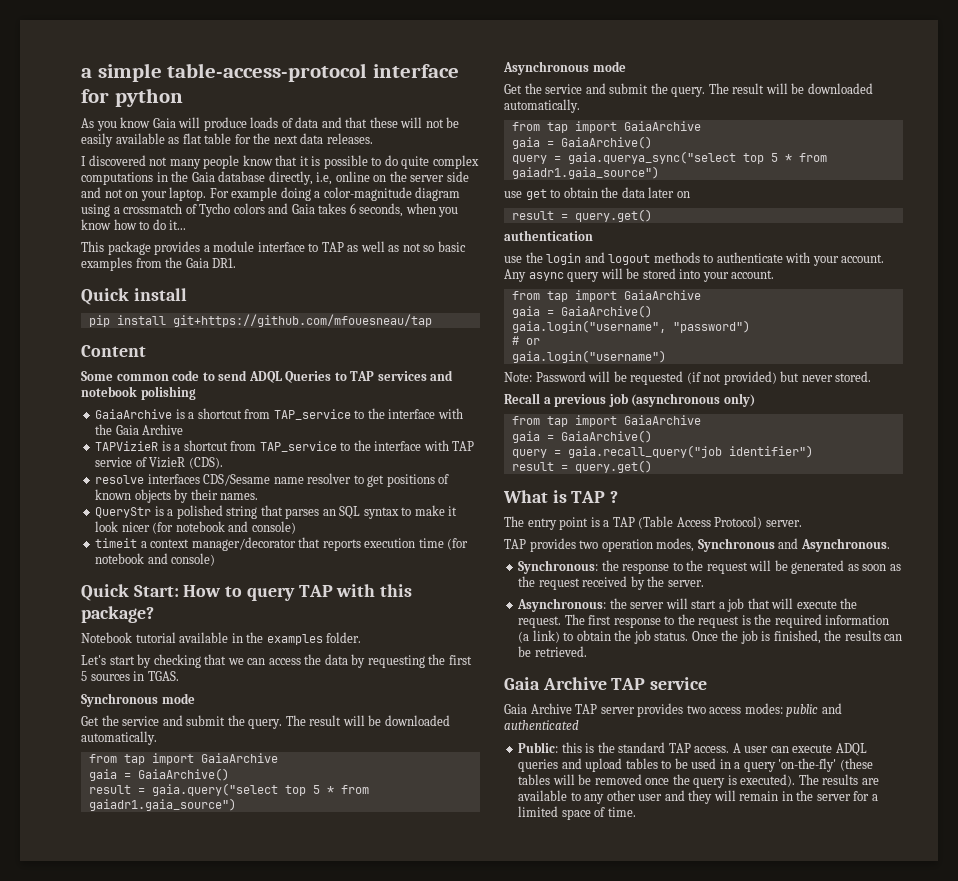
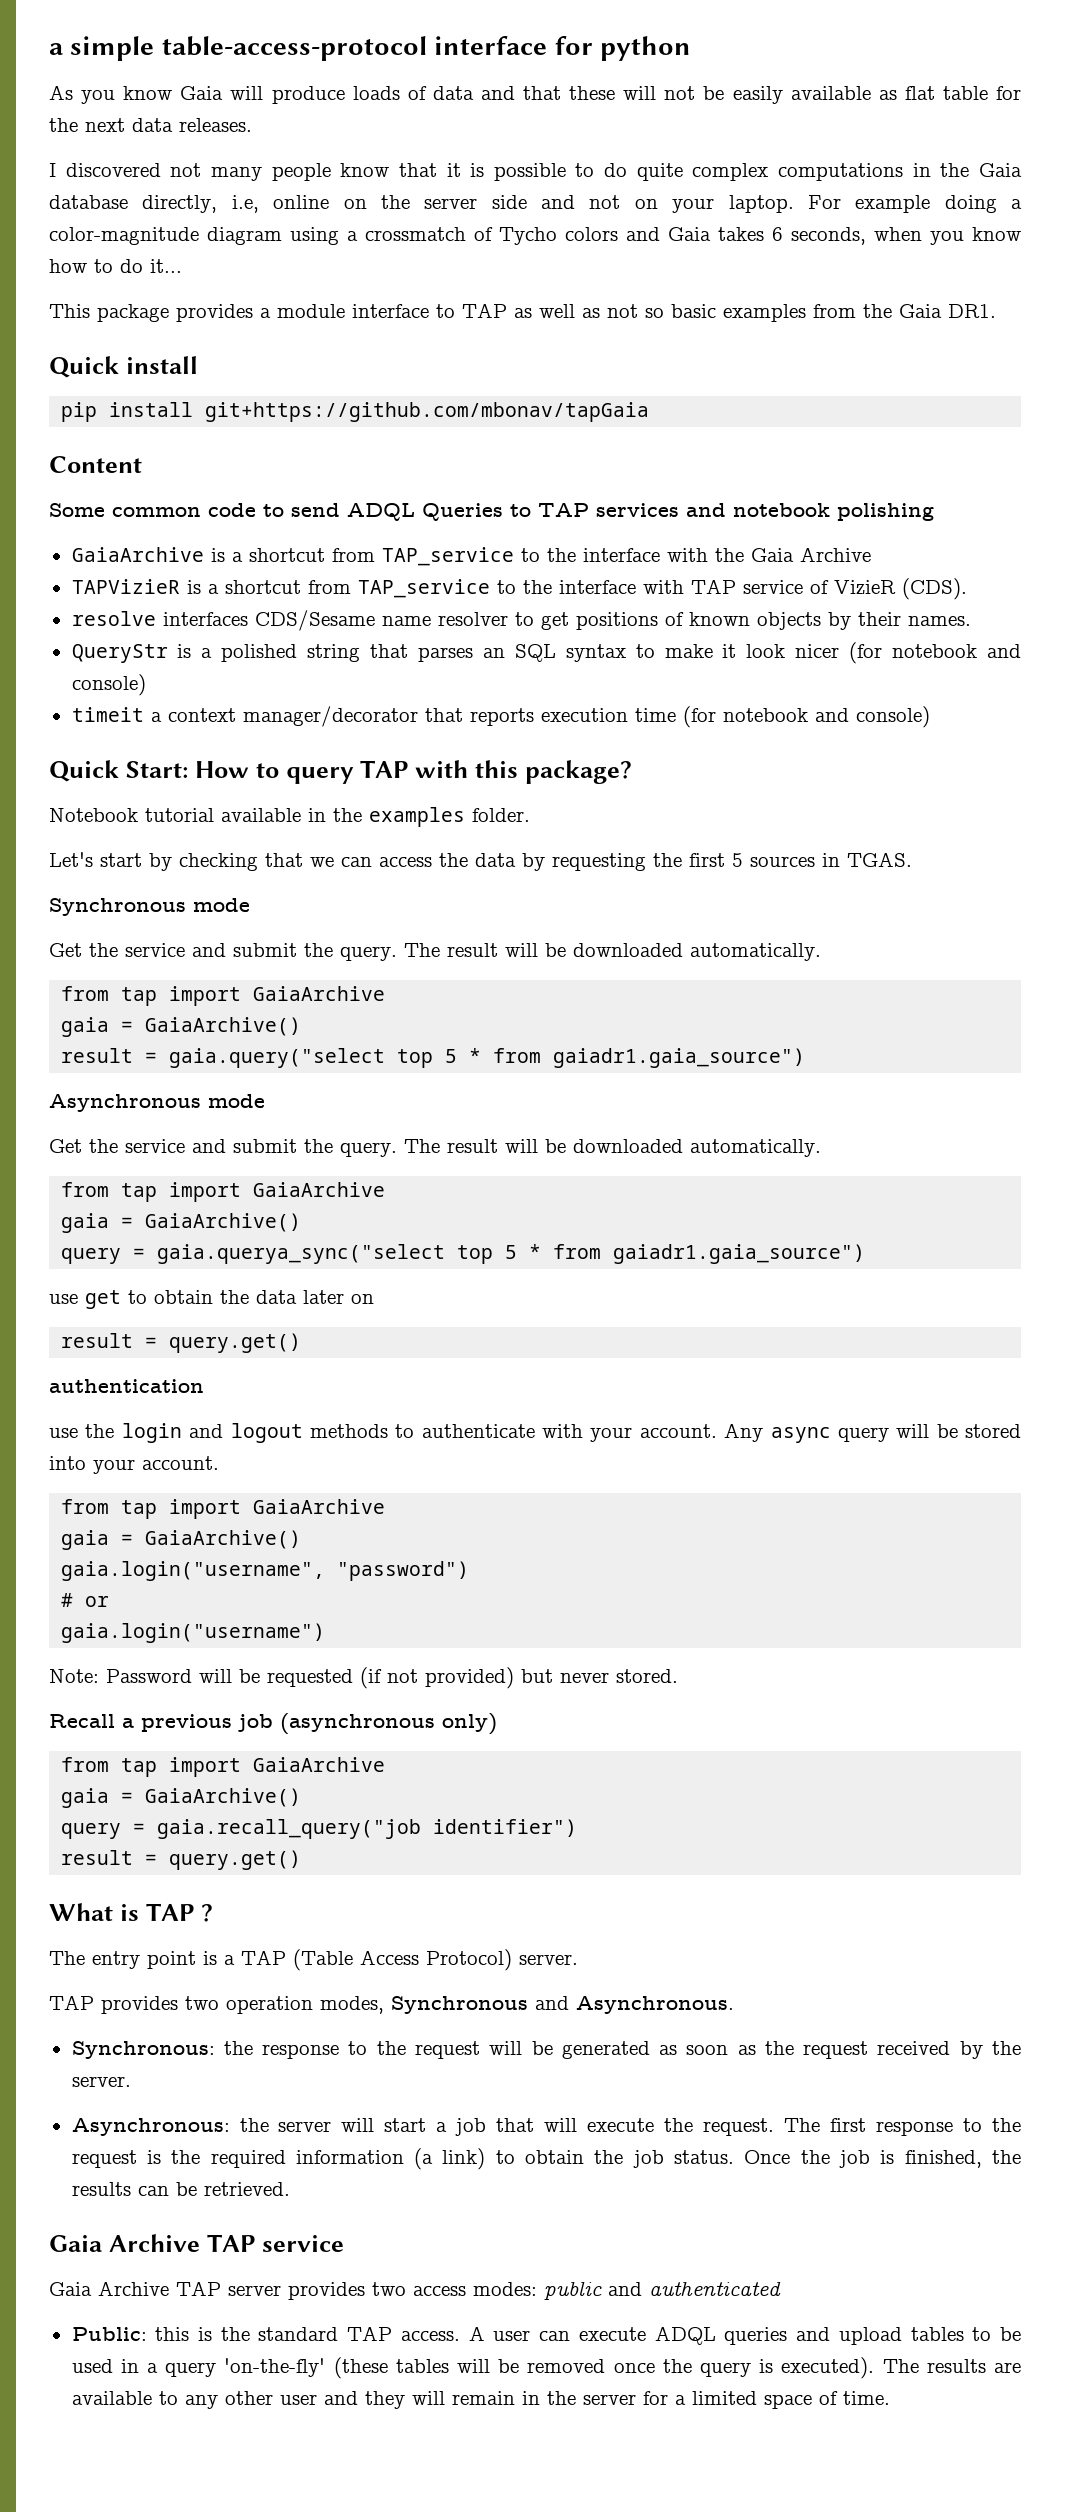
[172,314,432,327] git+https://github.com/mfouesneau/tap -> [205,402,650,422] git+https://github.com/mbonav/tapGaia

